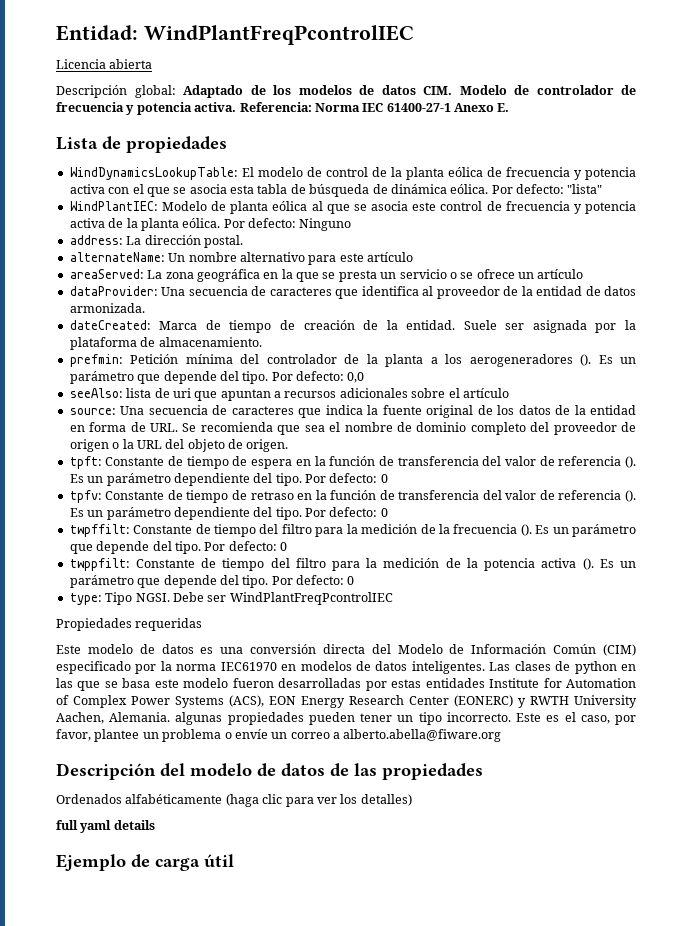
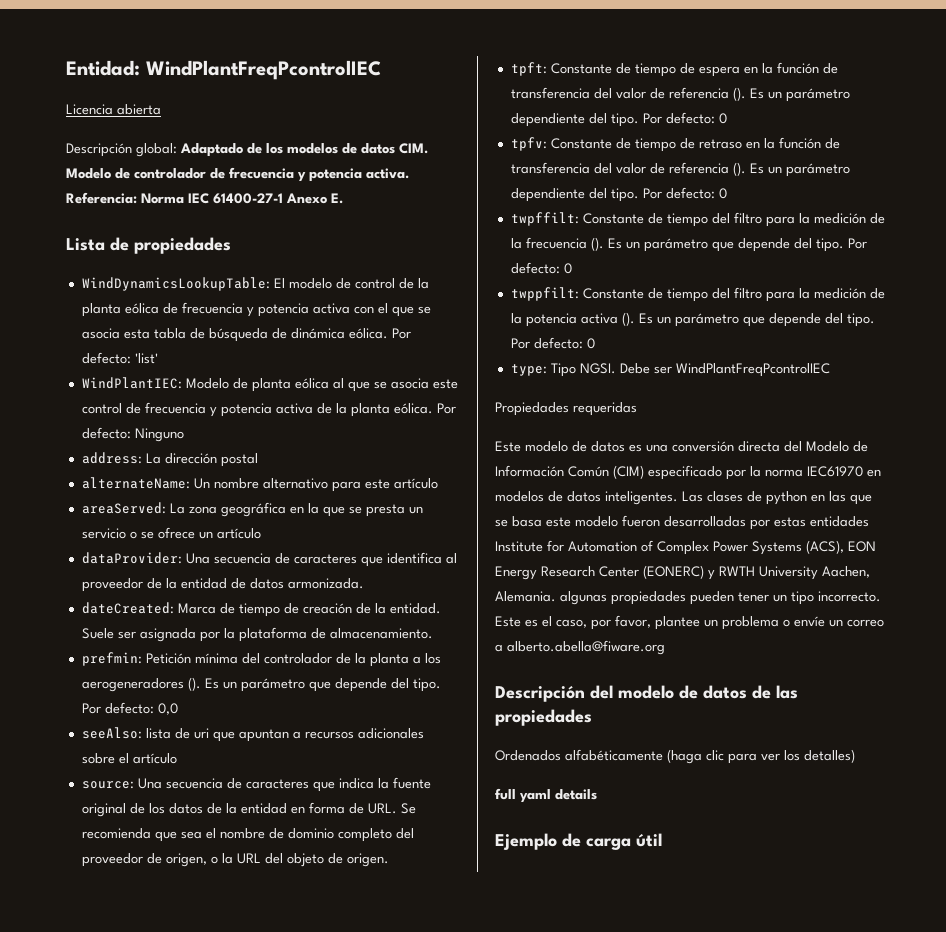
[567,184,603,194] "lista" -> [134,353,158,364] 'list'
[203,235,243,248] postal. -> [220,453,258,467] postal
[69,439,109,452] origen -> [165,853,207,867] origen,

